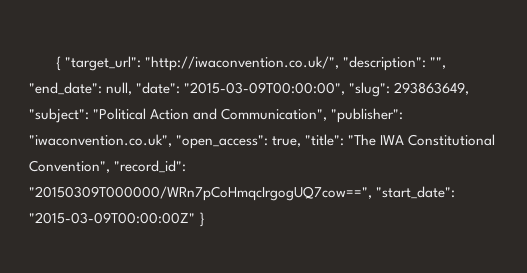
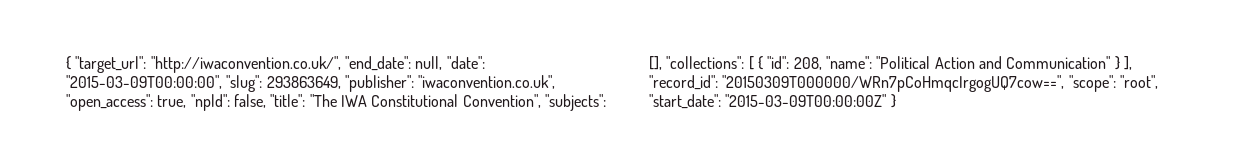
[342,56,446,71] "description": "", -> (341, 64) none
[29,108,328,123] "subject": "Political Action and Communication", -> (341, 82) none
(302, 141) none -> [190,94,266,111] "npld": false,
[114,160,187,173] [29,186,372,201] "record_id": "20150309T000000/WRn7pCoHmqcIrgogUQ7cow==", -> [544,94,606,111] [649,56,1132,70] [649,75,1158,92] "subjects": [], "collections": [ { "id": 208, "name": "Political Action and Communication" } ], "record_id": "20150309T000000/WRn7pCoHmqcIrgogUQ7cow==", "scope": "root",

